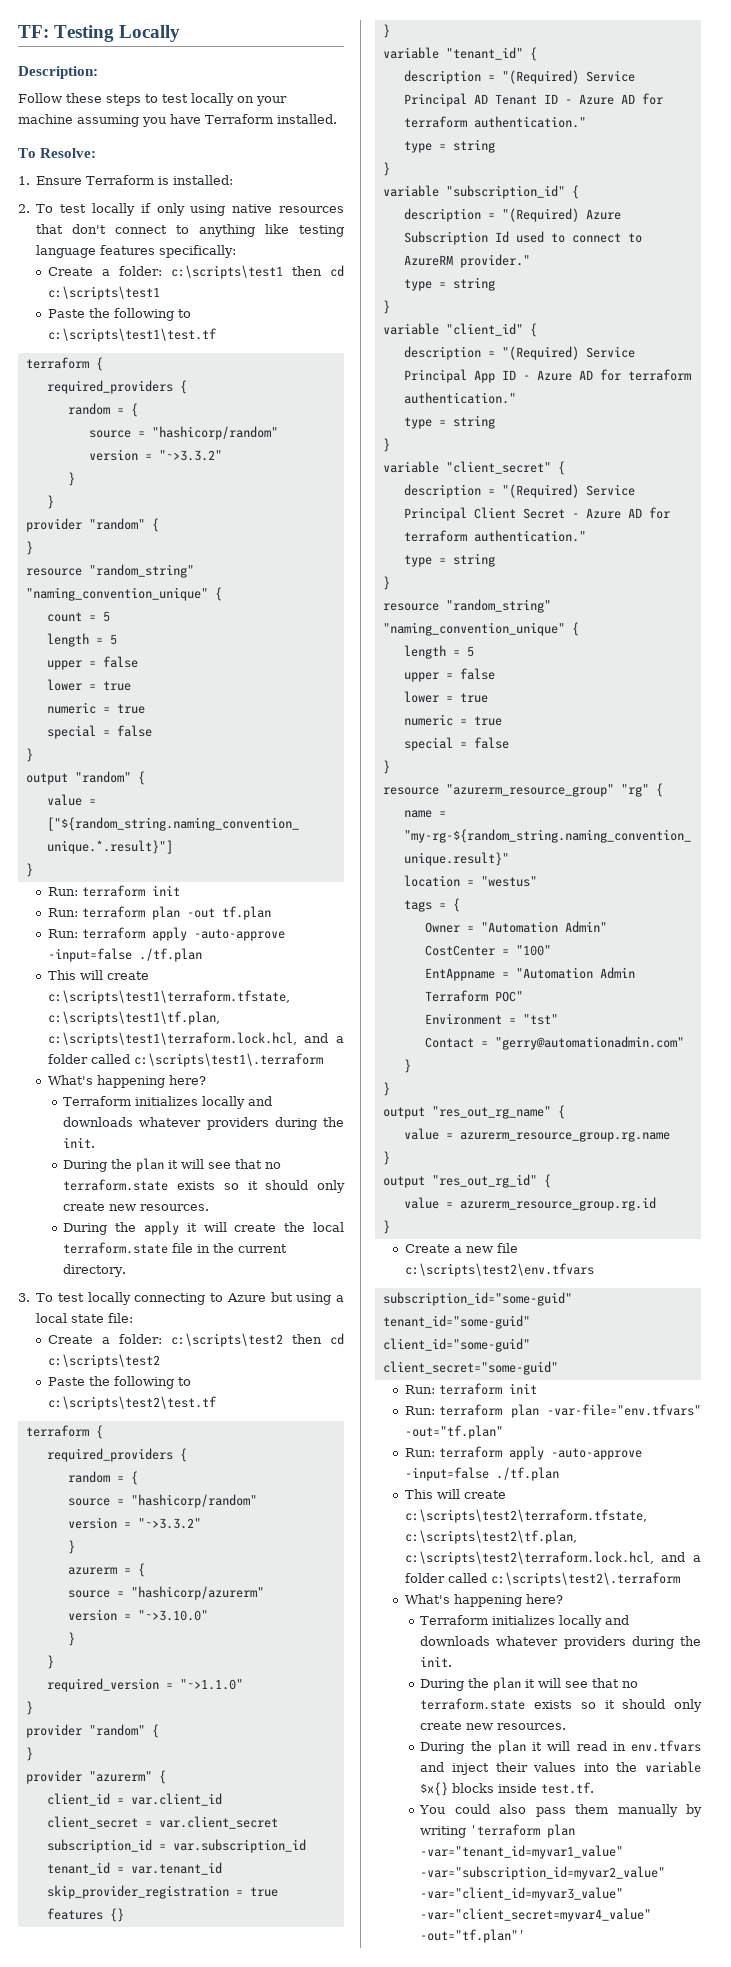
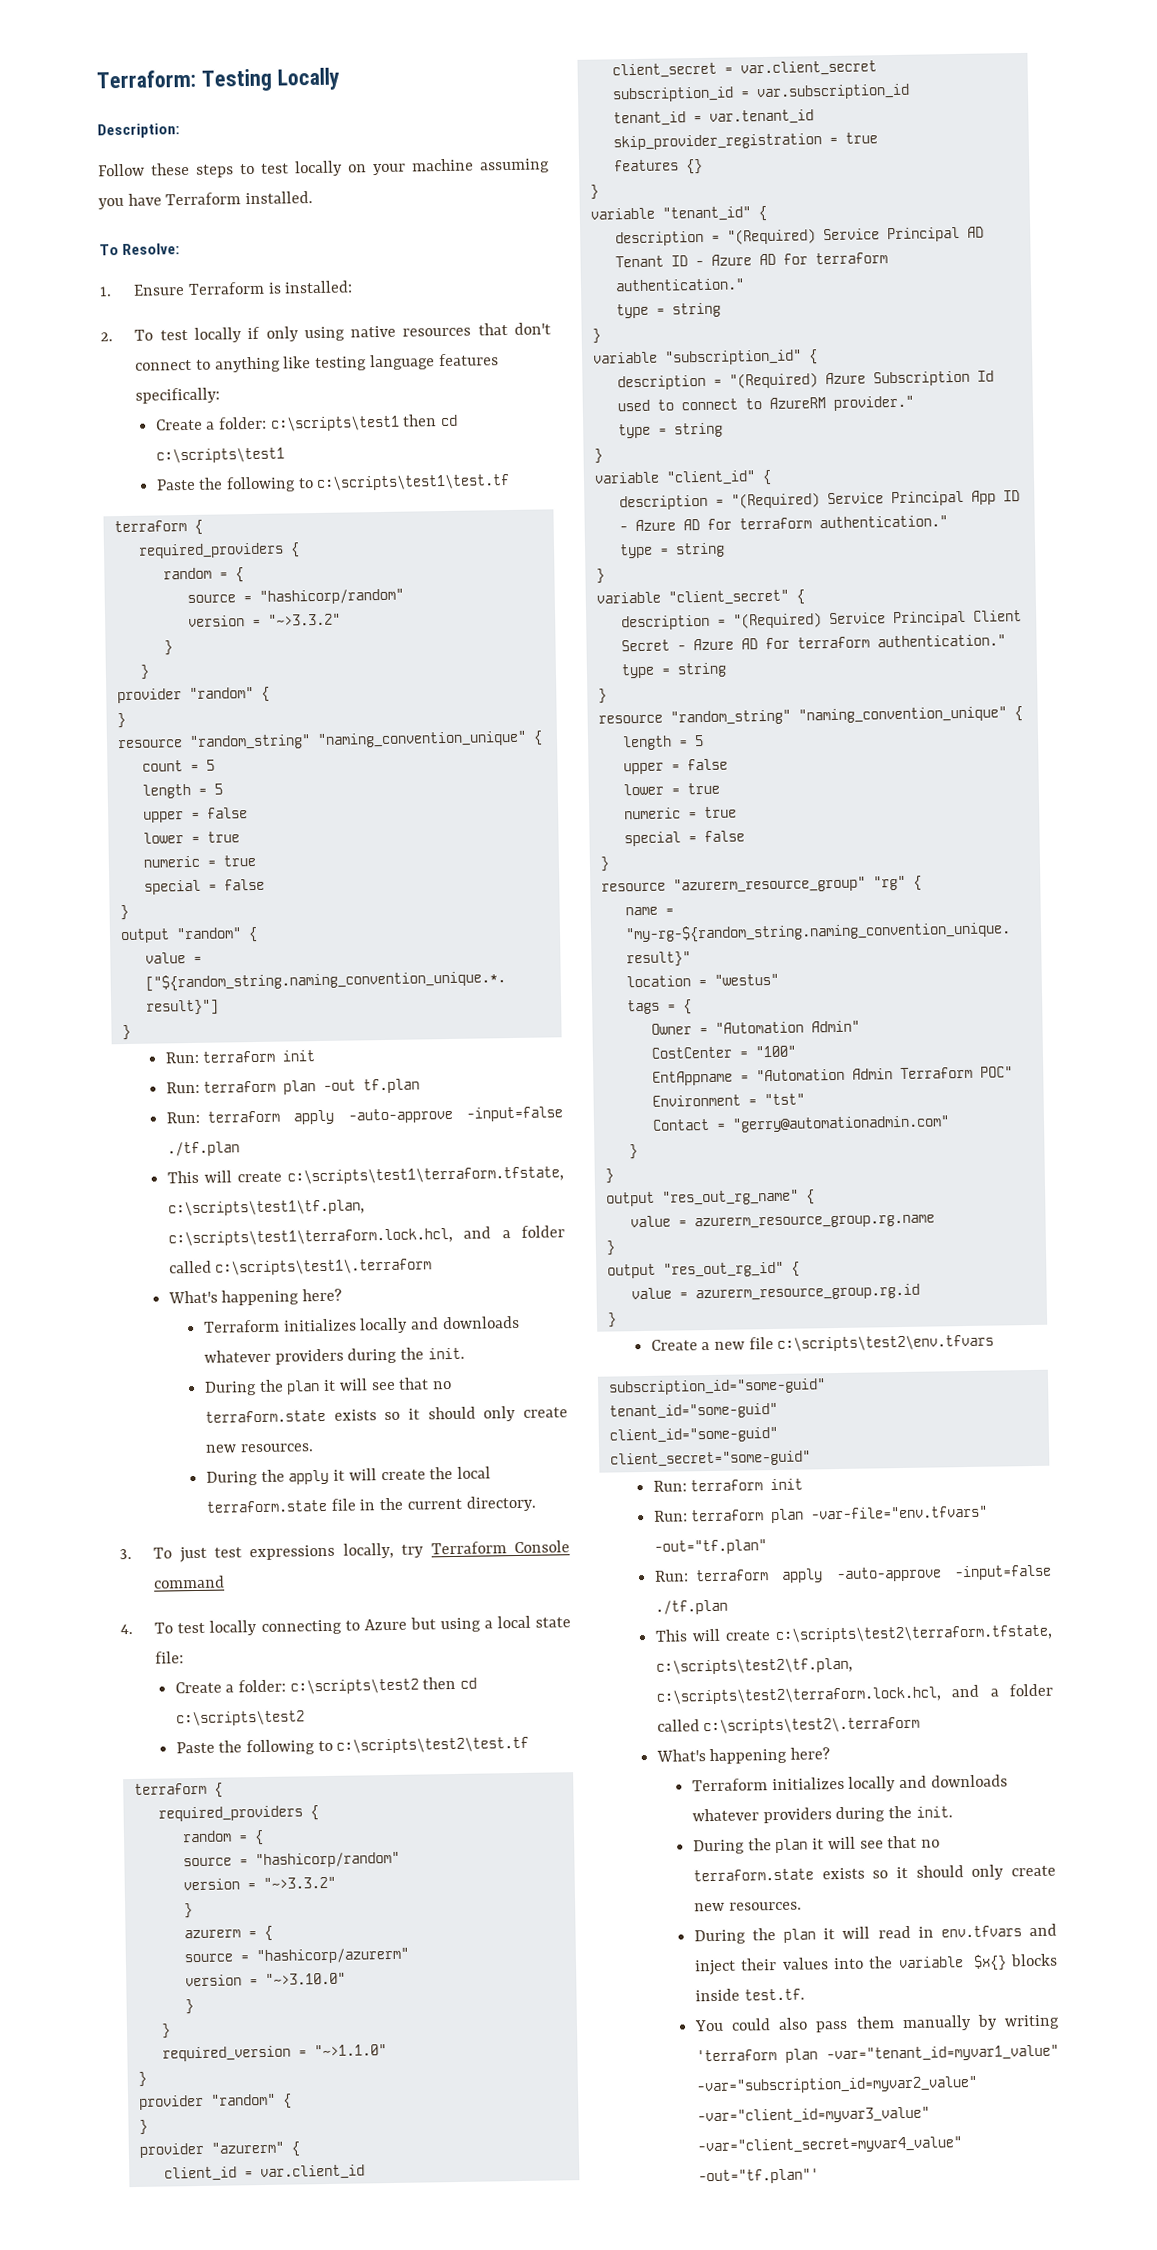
[18,25,49,38] TF: -> [96,69,196,89] Terraform:
(54, 1297) none -> [178,1540,570,1563] [153,1575,226,1589] [120,1622,174,1635] just test expressions locally, try Terraform Console command // 4. To

